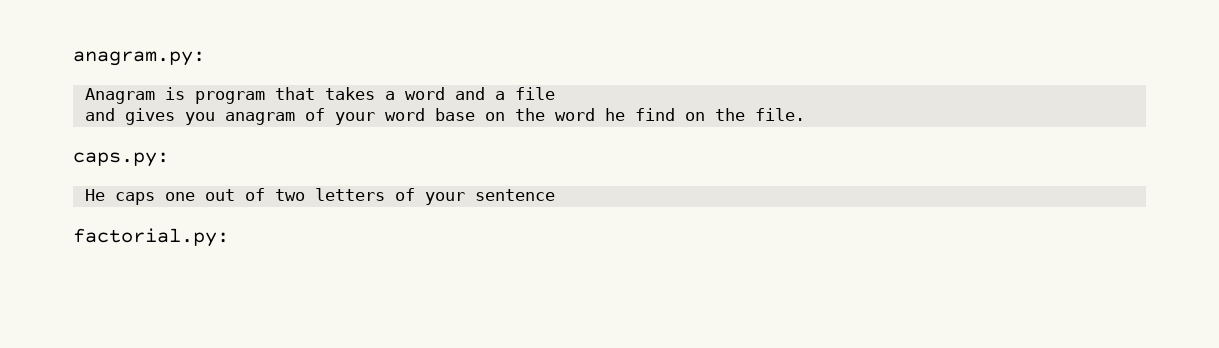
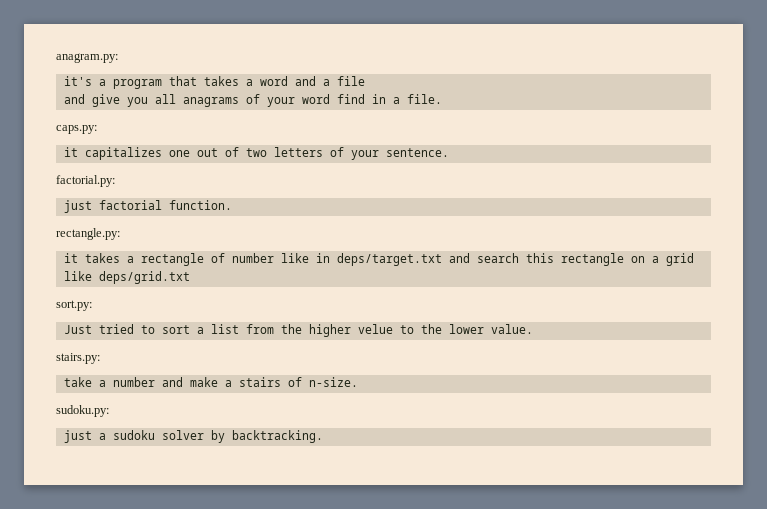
[85,87,186,104] Anagram is -> [63,76,106,86] it's a
[125,108,746,125] gives you anagram of your word base on the word he find on the -> [91,94,400,107] give you all anagrams of your word find in a
[85,189,156,205] He caps -> [63,147,162,160] it capitalizes
[475,189,556,201] sentence -> [385,148,449,157] sentence.
(229, 237) none -> [63,200,232,213] [56,228,120,240] [63,253,694,266] [63,271,190,284] [56,300,92,311] [63,324,533,337] [56,353,100,364] [63,377,358,387] [56,405,109,417] [63,430,323,443] // just factorial function. // rectangle.py: // it takes a rectangle of number like in deps/target.txt and search this rectangle on a grid like deps/grid.txt // sort.py: // Just tried to sort a list from the higher velue to the lower value. // stairs.py: // take a number and make a stairs of n-size. // sudoku.py: // just a sudoku solver by backtracking.

